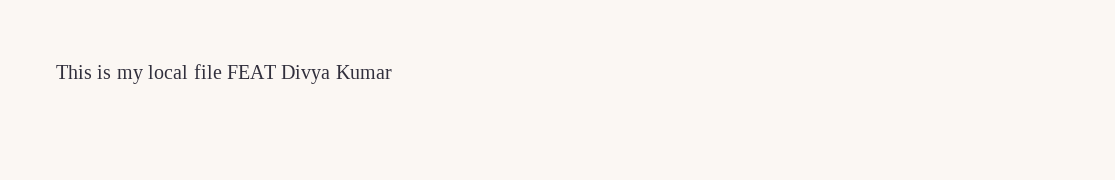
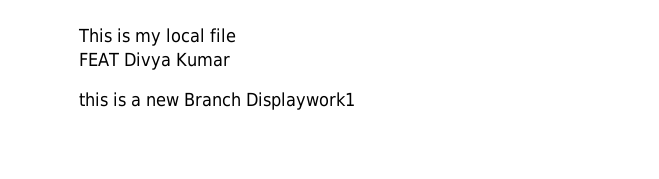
(222, 71) none -> (236, 35) //
(392, 72) none -> [79,92,355,110] // this is a new Branch Displaywork1

